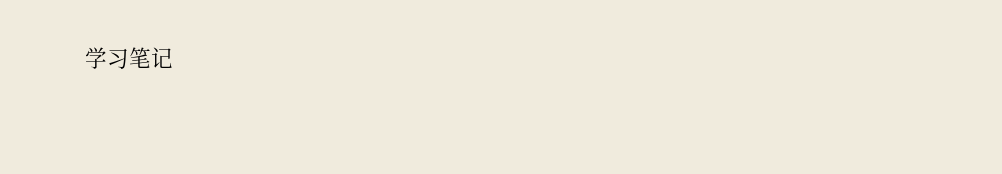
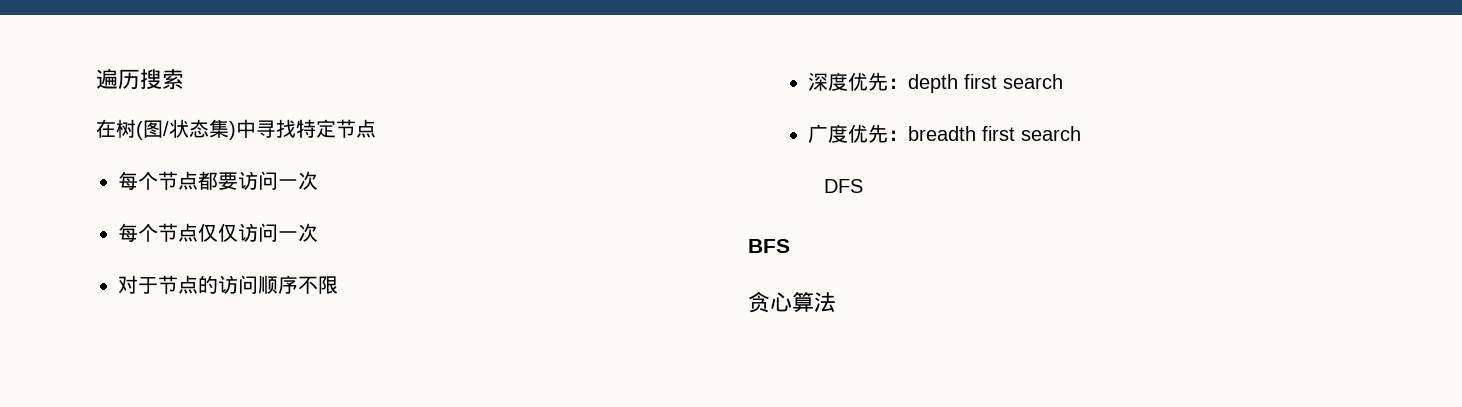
[85,47,173,69] 学习笔记 -> [96,69,184,90] [96,119,376,140] [118,171,318,190] [118,223,318,242] [118,275,338,294] [808,72,1064,93] [808,124,1082,143] [824,179,864,193] [748,239,790,253] [748,292,836,313] 遍历搜索 // 在树(图/状态集)中寻找特定节点 // 每个节点都要访问一次 // 每个节点仅仅访问一次 // 对于节点的访问顺序不限 // 深度优先：depth first search // 广度优先：breadth first search // DFS // BFS // 贪心算法

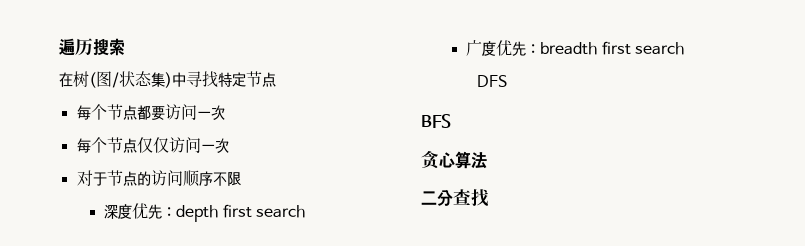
(836, 302) none -> [421,189,489,207] // 二分查找

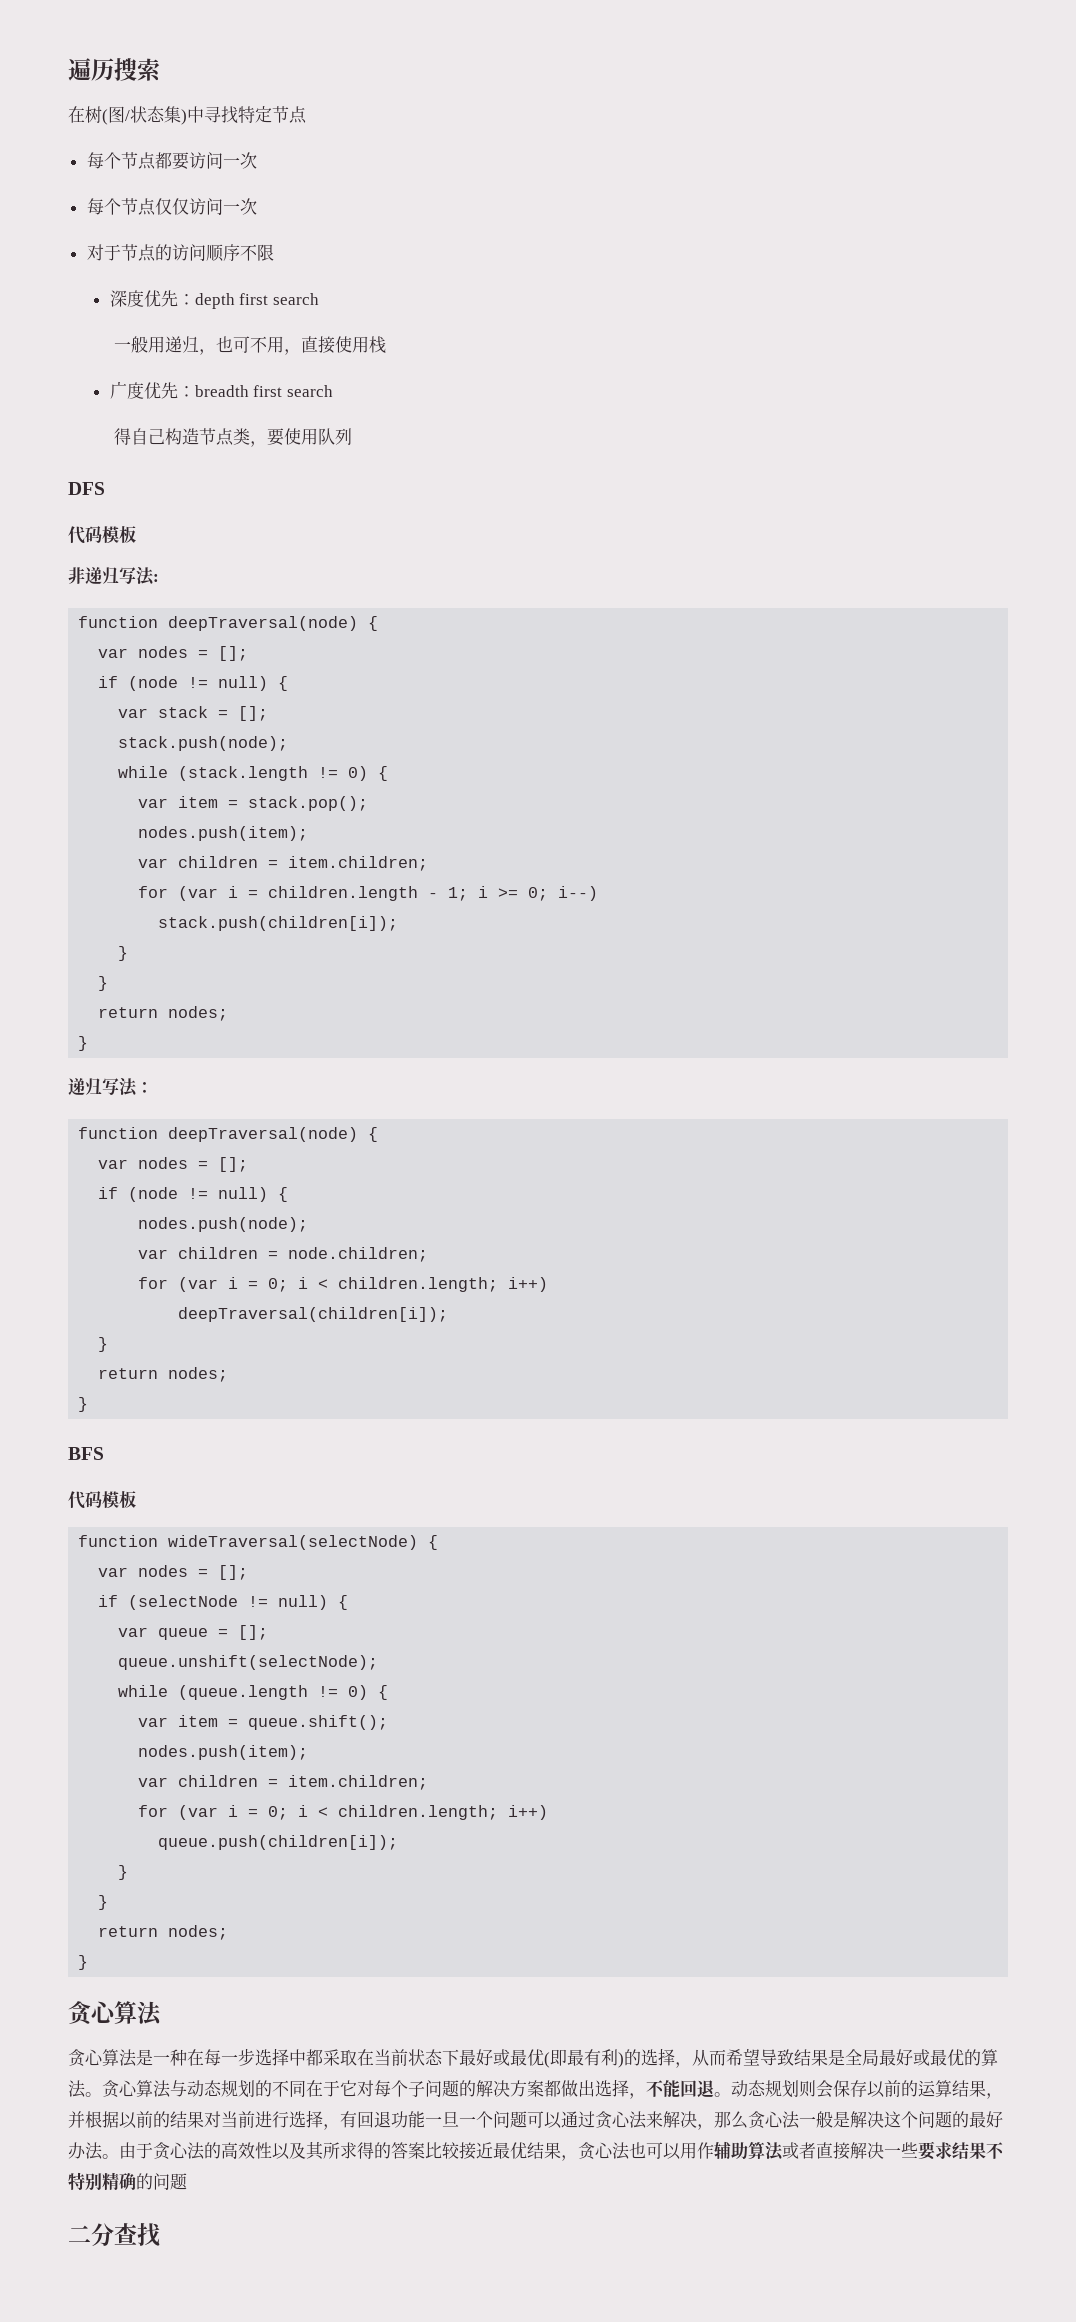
(305, 211) none -> [113,336,386,355] // 一般用递归，也可不用，直接使用栈
[476,75,507,87] [421,114,451,128] [421,150,487,169] DFS // BFS // 贪心算法 -> [113,428,352,447] [68,482,105,495] [68,526,136,544] [68,567,159,586] [78,616,379,631] [98,646,249,661] [98,676,289,691] [118,706,269,721] [118,736,289,751] [118,766,389,781] [138,796,369,811] [138,826,309,841] [138,856,429,871] [138,886,599,901] [158,916,399,931] [118,946,129,961] [98,976,109,991] [98,1006,229,1021] [78,1036,89,1051] [68,1078,153,1097] [78,1127,379,1142] [98,1157,249,1172] [98,1187,289,1202] [138,1217,309,1232] [138,1247,429,1262] [138,1277,549,1292] [178,1307,449,1322] [98,1337,109,1352] [98,1367,229,1382] [78,1397,89,1412] [68,1447,104,1460] [68,1491,136,1509] [78,1535,439,1550] [98,1565,249,1580] [98,1595,349,1610] [118,1625,269,1640] [118,1655,379,1670] [118,1685,389,1700] [138,1715,389,1730] [138,1745,309,1760] [138,1775,429,1790] [138,1805,549,1820] [158,1835,399,1850] [118,1865,129,1880] [98,1895,109,1910] [98,1925,229,1940] [78,1955,89,1970] [68,2001,162,2026] [68,2048,998,2068] [68,2079,1003,2099] [68,2110,1003,2130] [68,2141,1004,2161] [68,2172,187,2191] 得自己构造节点类，要使用队列 // DFS // 代码模板 // 非递归写法: // function deepTraversal(node) { // var nodes = []; // if (node != null) { // var stack = []; // stack.push(node); // while (stack.length != 0) { // var item = stack.pop(); // nodes.push(item); // var children = item.children; // for (var i = children.length - 1; i >= 0; i--) // stack.push(children[i]); // } // } // return nodes; // } // 递归写法： // function deepTraversal(node) { // var nodes = []; // if (node != null) { // nodes.push(node); // var children = node.children; // for (var i = 0; i < children.length; i++) // deepTraversal(children[i]); // } // return nodes; // } // BFS // 代码模板 // function wideTraversal(selectNode) { // var nodes = []; // if (selectNode != null) { // var queue = []; // queue.unshift(selectNode); // while (queue.length != 0) { // var item = queue.shift(); // nodes.push(item); // var children = item.children; // for (var i = 0; i < children.length; i++) // queue.push(children[i]); // } // } // return nodes; // } // 贪心算法 // 贪心算法是一种在每一步选择中都采取在当前状态下最好或最优(即最有利)的选择，从而希望导致结果是全局最好或最优的算法。贪心算法与动态规划的不同在于它对每个子问题的解决方案都做出选择，不能回退。动态规划则会保存以前的运算结果，并根据以前的结果对当前进行选择，有回退功能一旦一个问题可以通过贪心法来解决，那么贪心法一般是解决这个问题的最好办法。由于贪心法的高效性以及其所求得的答案比较接近最优结果，贪心法也可以用作辅助算法或者直接解决一些要求结果不特别精确的问题

